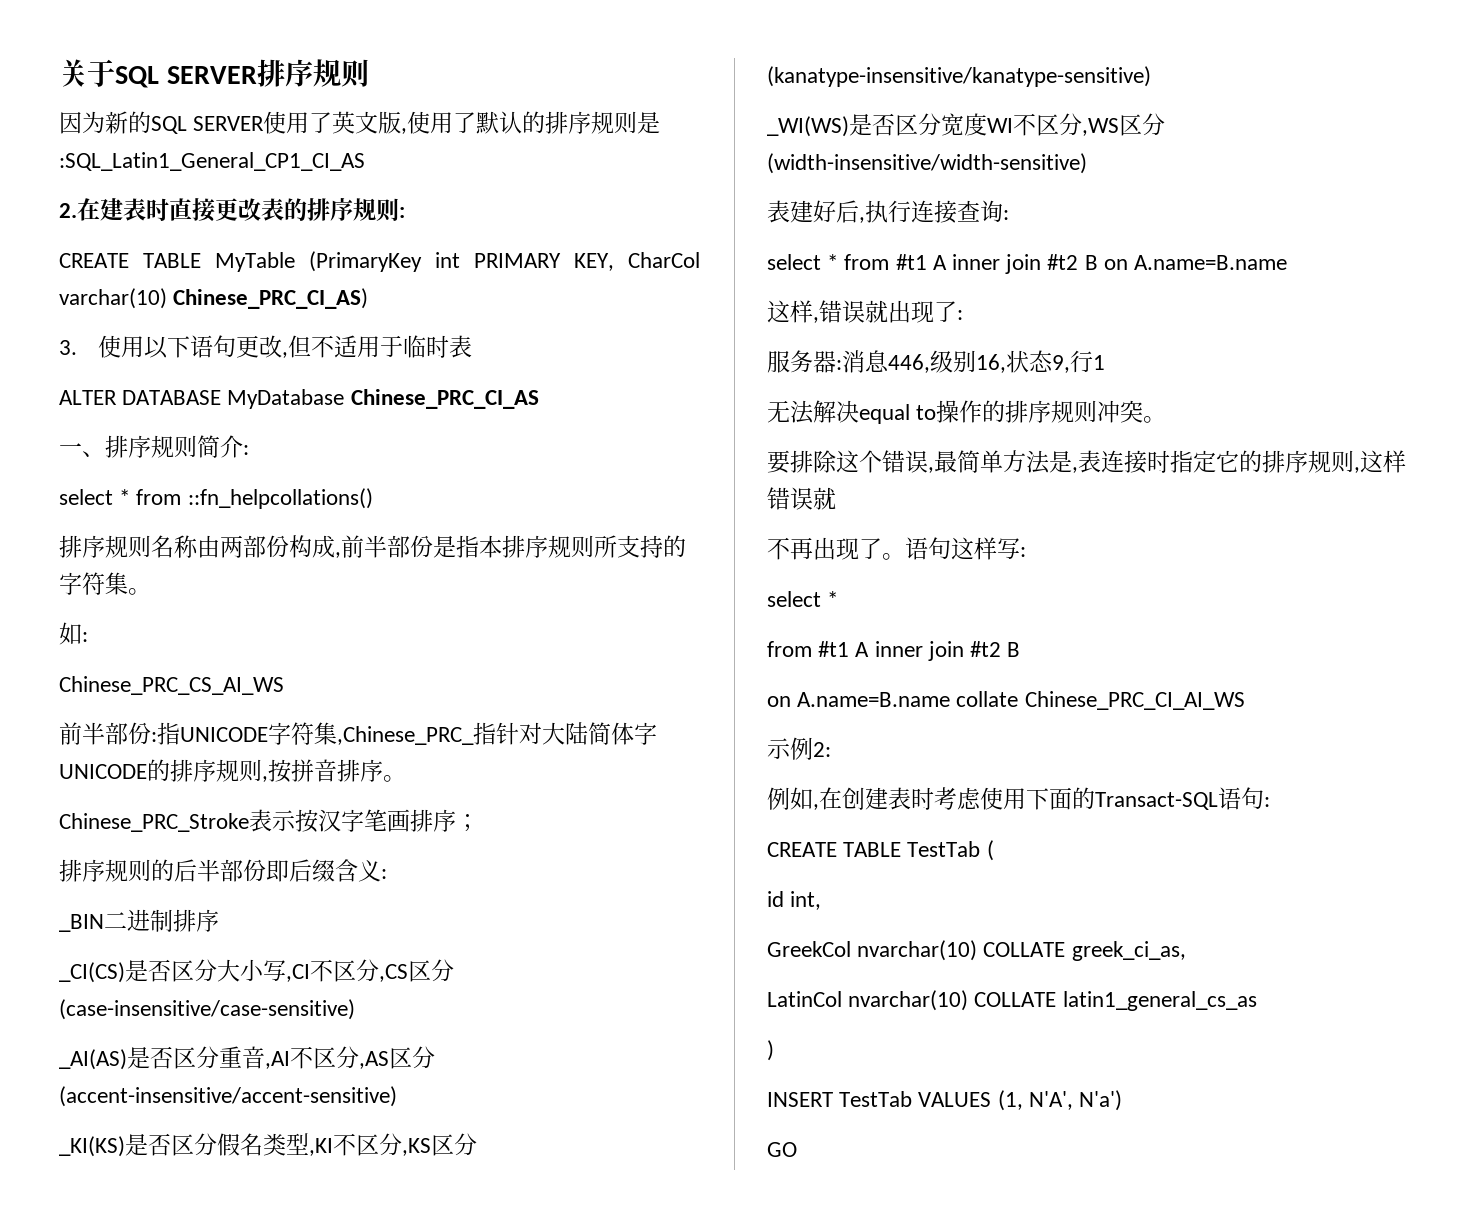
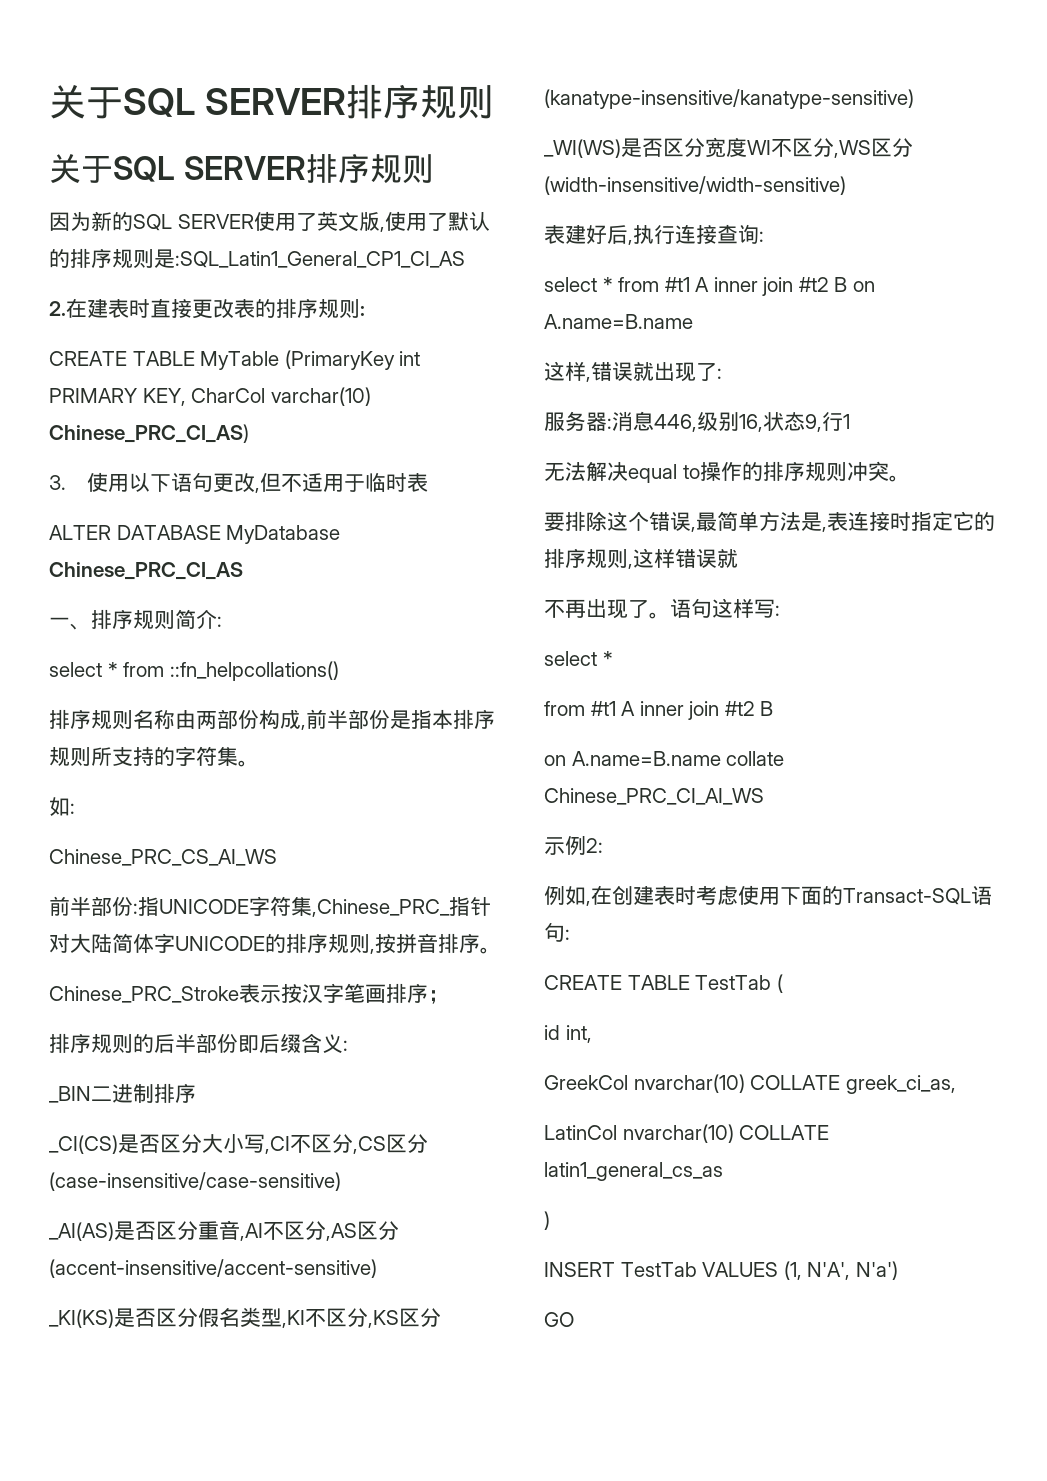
[59,59,369,88] 关于SQL SERVER排序规则 -> [49,84,494,119] [49,154,434,183] 关于SQL SERVER排序规则 // 关于SQL SERVER排序规则

